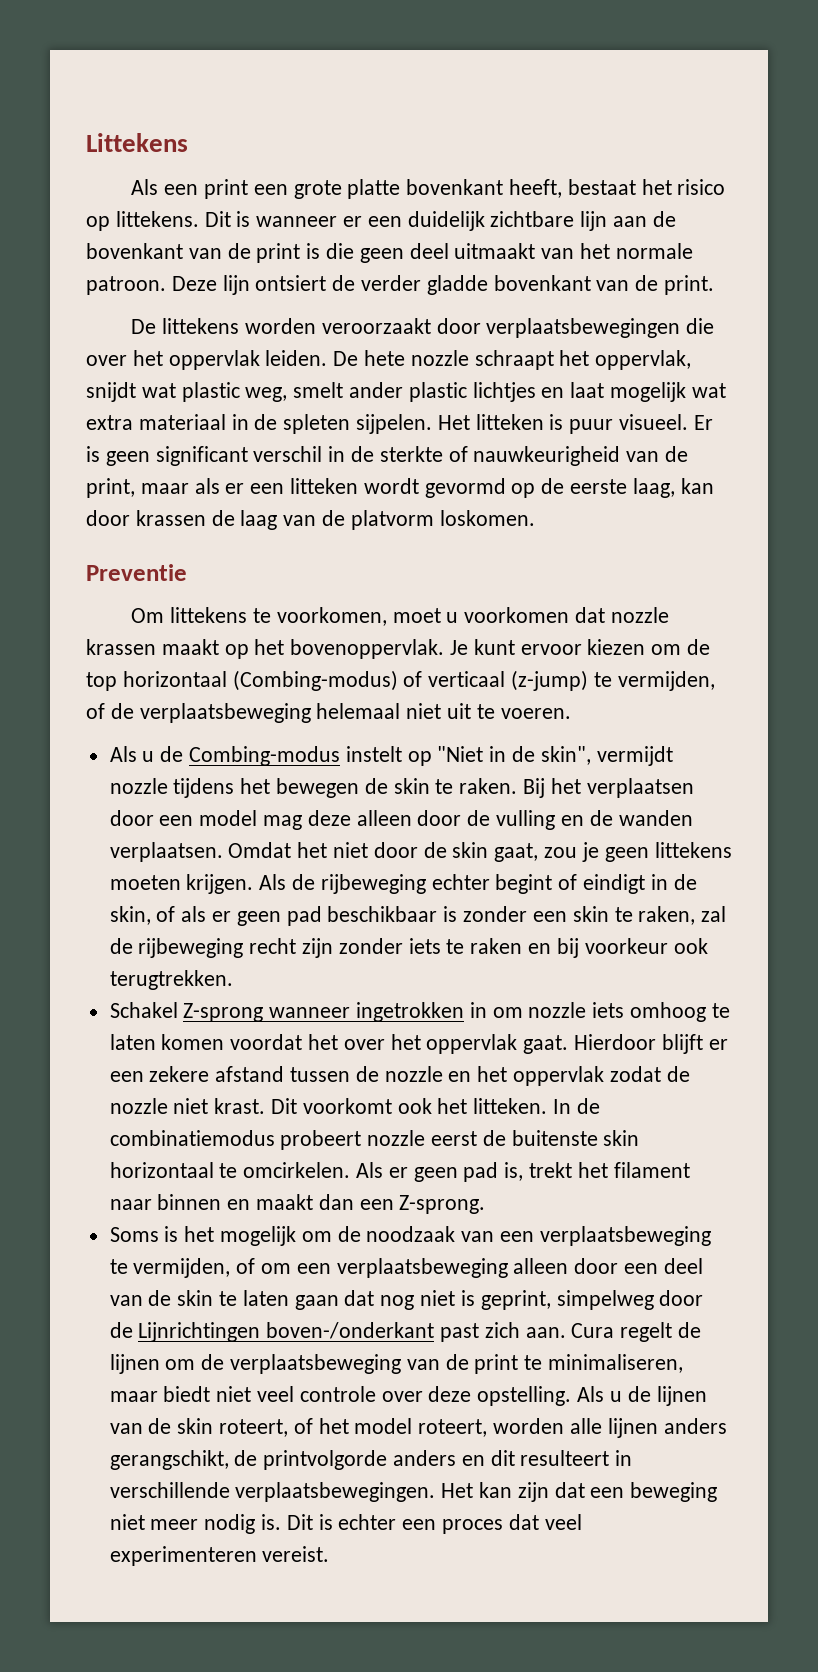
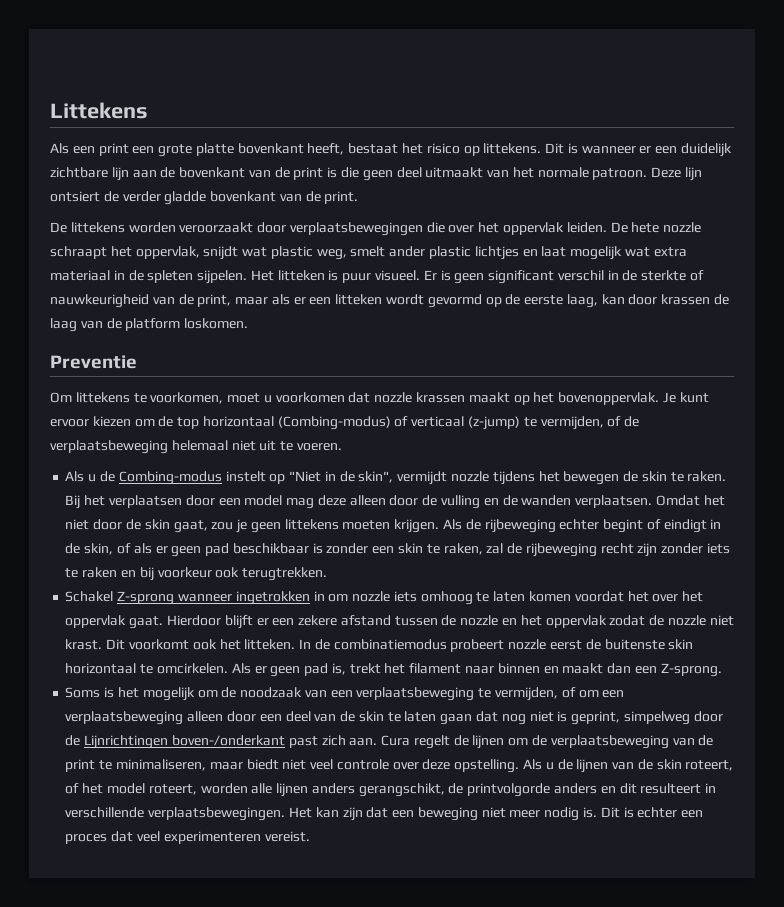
[350,510,434,530] platvorm -> [125,318,181,331] platform

